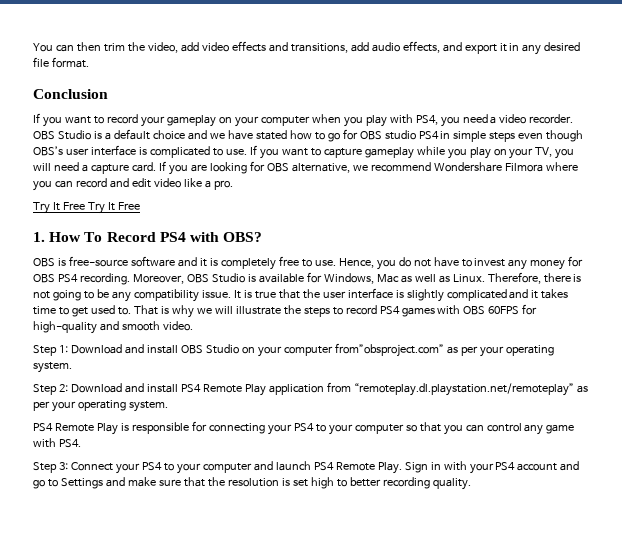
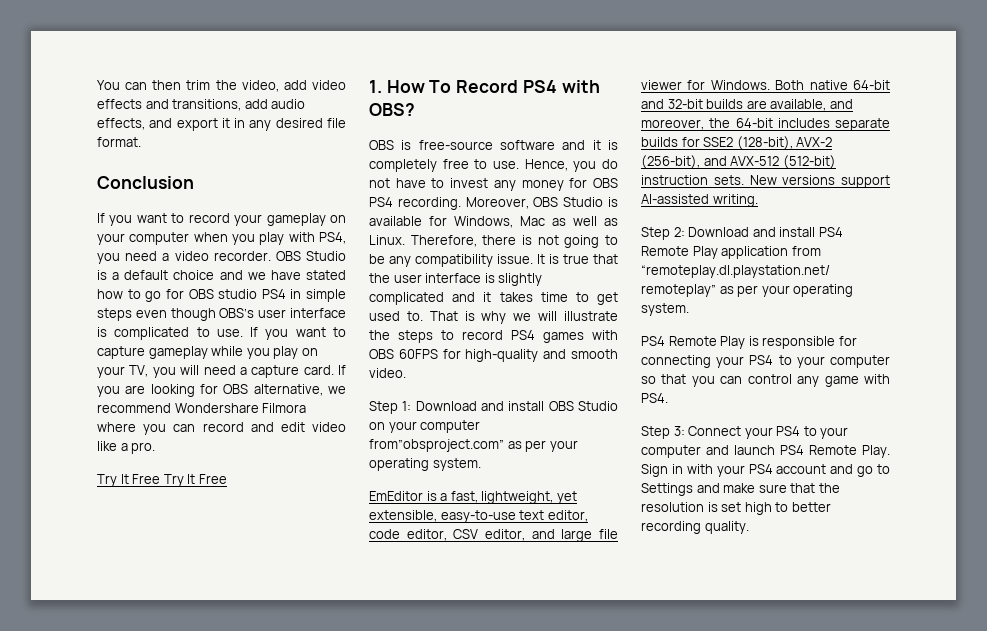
(72, 367) none -> [369,491,577,504] [369,510,588,523] [369,529,618,542] [641,80,890,90] [641,99,853,111] [641,118,890,131] [641,136,833,150] [641,155,836,169] [641,175,890,188] [641,194,758,207] // EmEditor is a fast, lightweight, yet extensible, easy-to-use text editor, code editor, CSV editor, and large file viewer for Windows. Both native 64-bit and 32-bit builds are available, and moreover, the 64-bit includes separate builds for SSE2 (128-bit), AVX-2 (256-bit), and AVX-512 (512-bit) instruction sets. New versions support AI-assisted writing.

